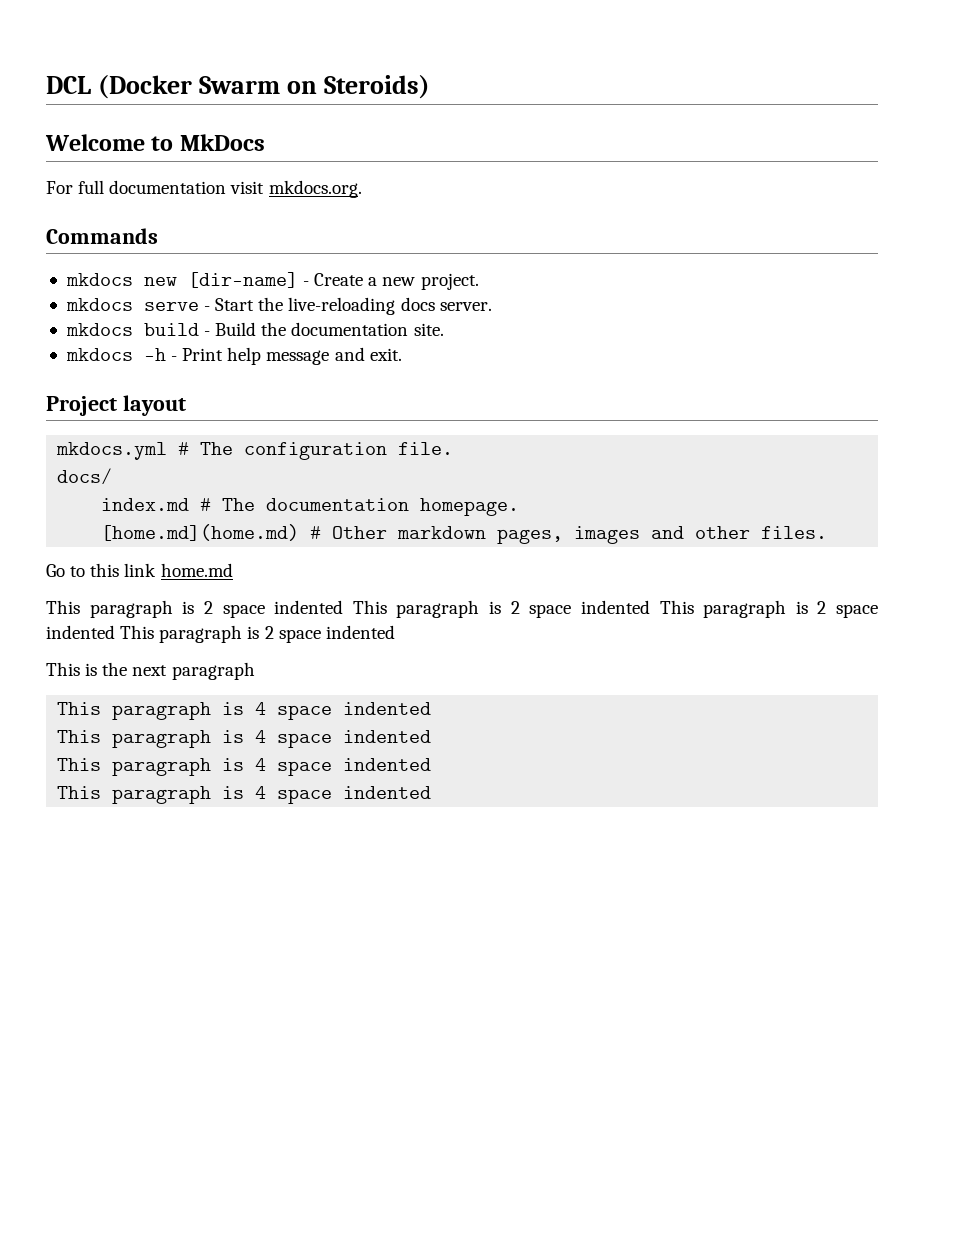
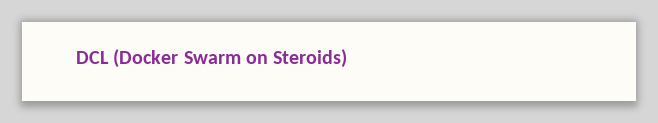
[45,134,265,151] [46,180,362,198] [46,228,158,244] [65,272,479,290] [65,297,492,315] [65,322,444,336] [65,347,402,365] [46,395,186,416] [56,442,454,460] [57,468,113,485] [101,498,520,516] [101,524,828,544] [46,563,233,577] [46,600,878,618] [46,625,395,643] [46,662,255,680] [57,702,432,720] [57,730,432,748] [57,758,432,776] [57,786,432,804] // Welcome to MkDocs // For full documentation visit mkdocs.org. // Commands // mkdocs new [dir-name] - Create a new project. // mkdocs serve - Start the live-reloading docs server. // mkdocs build - Build the documentation site. // mkdocs -h - Print help message and exit. // Project layout // mkdocs.yml # The configuration file. // docs/ // index.md # The documentation homepage. // [home.md](home.md) # Other markdown pages, images and other files. // Go to this link home.md // This paragraph is 2 space indented This paragraph is 2 space indented This paragraph is 2 space indented This paragraph is 2 space indented // This is the next paragraph // This paragraph is 4 space indented // This paragraph is 4 space indented // This paragraph is 4 space indented // This paragraph is 4 space indented -> (348, 58) none

